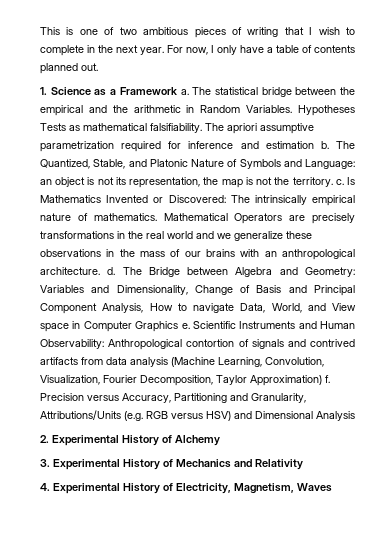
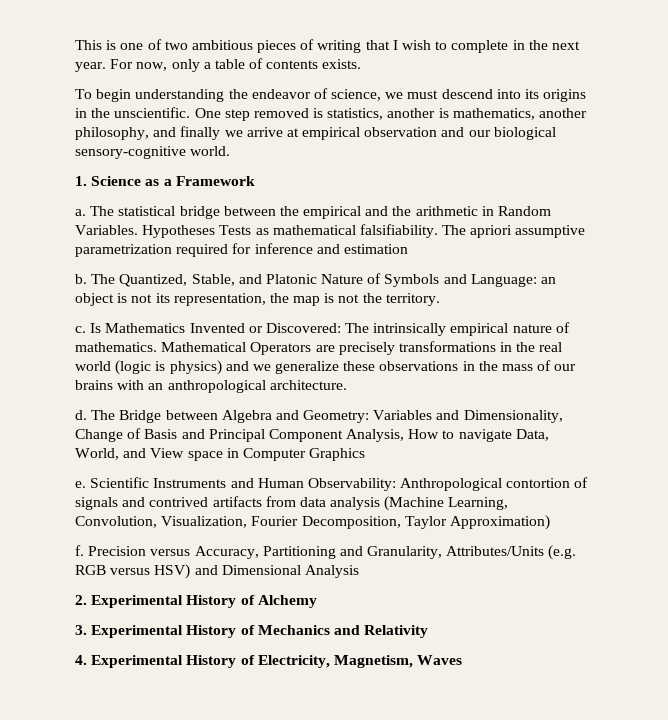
[211,45,264,55] I only have -> [171,59,200,72] only
[40,63,98,74] planned out. -> [322,59,362,69] [75,88,587,102] [75,107,588,121] [75,126,556,140] [75,146,231,159] exists. // To begin understanding the endeavor of science, we must descend into its origins in the unscientific. One step removed is statistics, another is mathematics, another philosophy, and finally we arrive at empirical observation and our biological sensory-cognitive world.
(177, 91) none -> (255, 181) //
(314, 145) none -> (408, 249) //
(333, 182) none -> (440, 299) //
(193, 235) none -> [115,360,222,375] (logic is physics)
(100, 271) none -> (347, 385) //
(179, 326) none -> (366, 454) //
(322, 380) none -> (550, 522) //
[40,410,121,420] Attributions/Units -> [446,546,545,556] Attributes/Units

